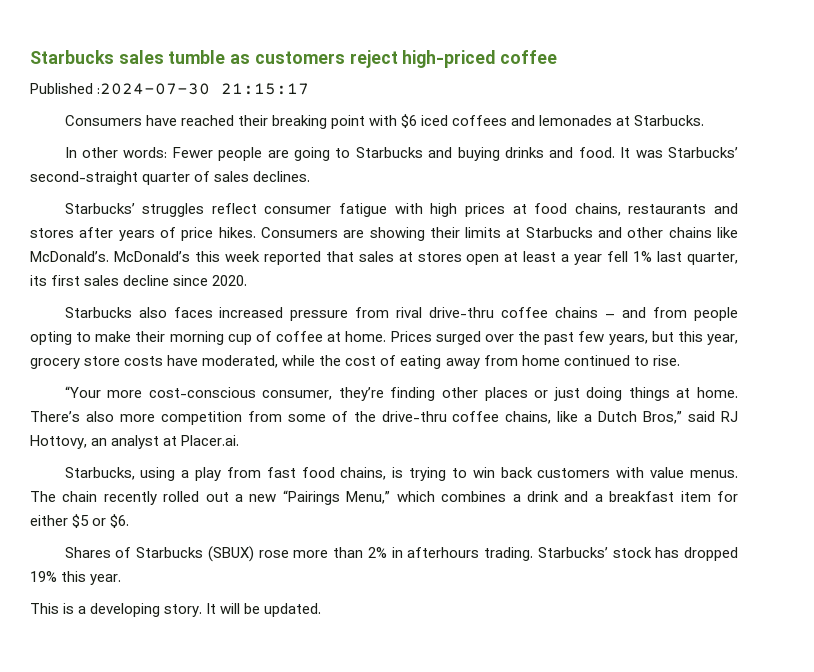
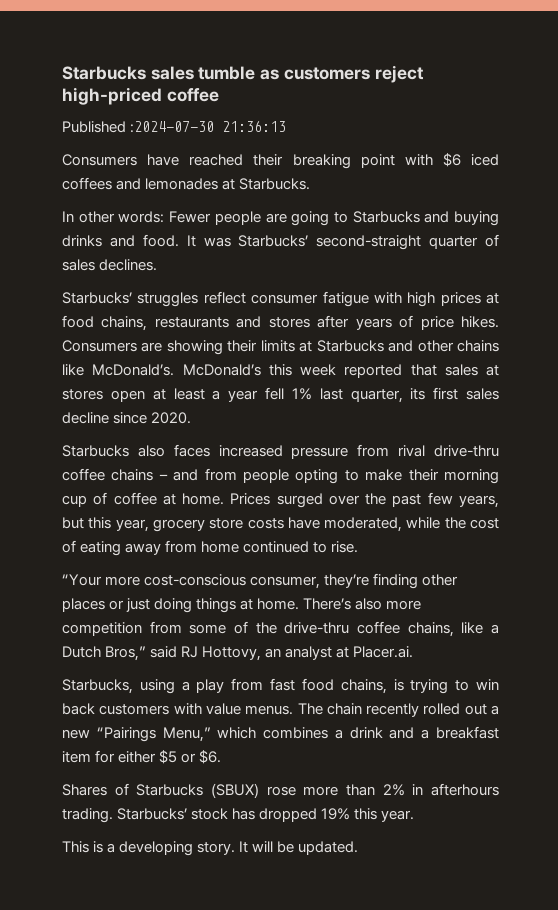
[221,83,310,95] 21:15:17 -> [222,121,287,132] 21:36:13

